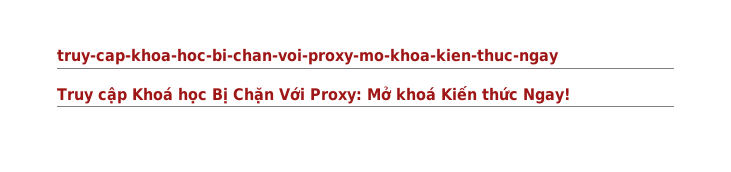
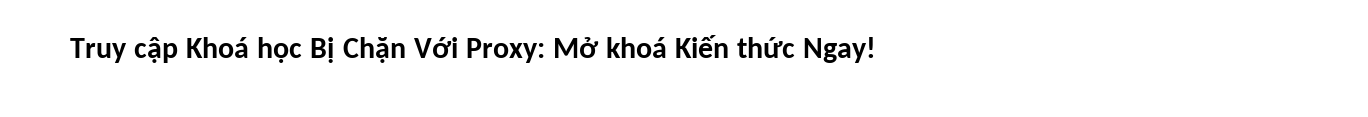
[57,48,559,65] truy-cap-khoa-hoc-bi-chan-voi-proxy-mo-khoa-kien-thuc-ngay // -> (70, 50) none

